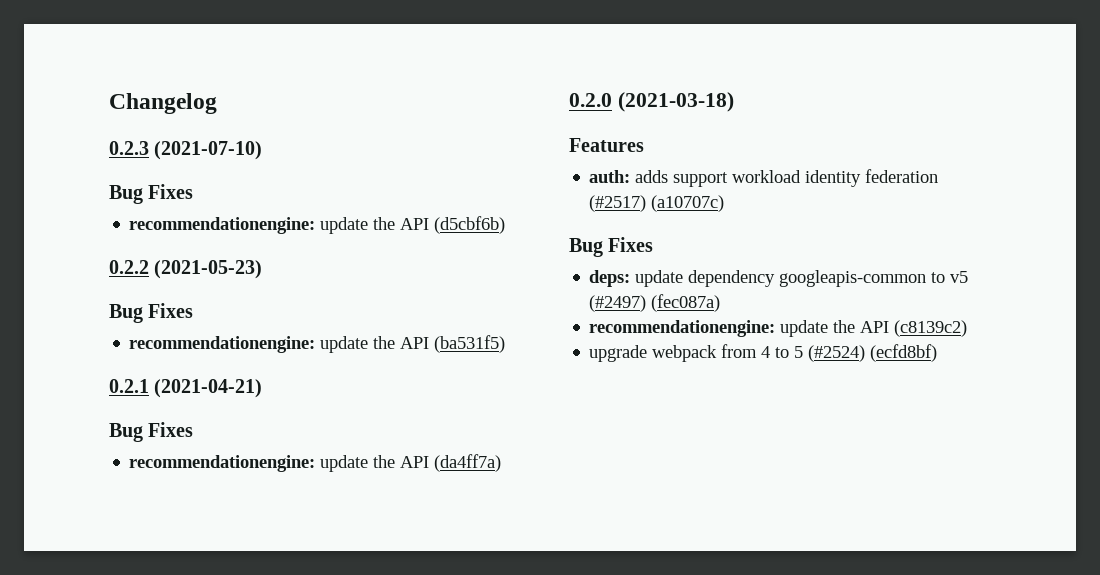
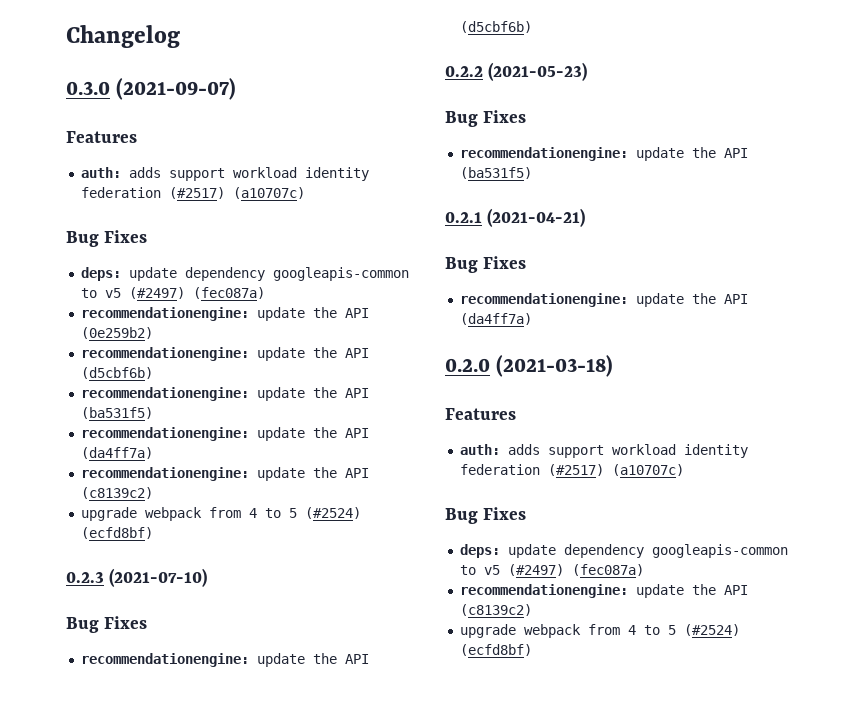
(217, 103) none -> [66,78,237,100] [66,131,137,143] [80,167,369,181] [80,187,305,199] [66,230,148,247] [80,267,409,281] [80,287,265,299] [80,307,369,321] [80,327,153,339] [80,347,369,361] [80,367,153,379] [80,387,369,401] [80,407,153,419] [80,427,369,441] [80,447,153,459] [80,467,369,481] [80,487,153,499] [80,507,361,521] [80,527,153,539] // 0.3.0 (2021-09-07) // Features // auth: adds support workload identity federation (#2517) (a10707c) // Bug Fixes // deps: update dependency googleapis-common to v5 (#2497) (fec087a) // recommendationengine: update the API (0e259b2) // recommendationengine: update the API (d5cbf6b) // recommendationengine: update the API (ba531f5) // recommendationengine: update the API (da4ff7a) // recommendationengine: update the API (c8139c2) // upgrade webpack from 4 to 5 (#2524) (ecfd8bf)

